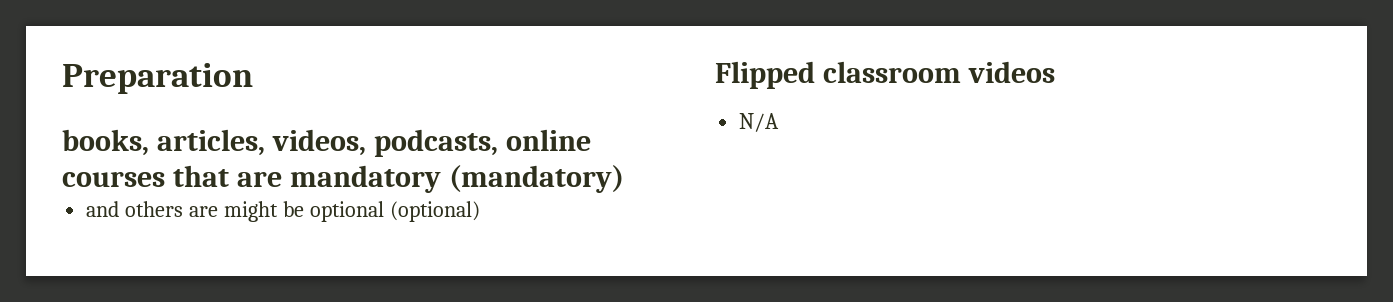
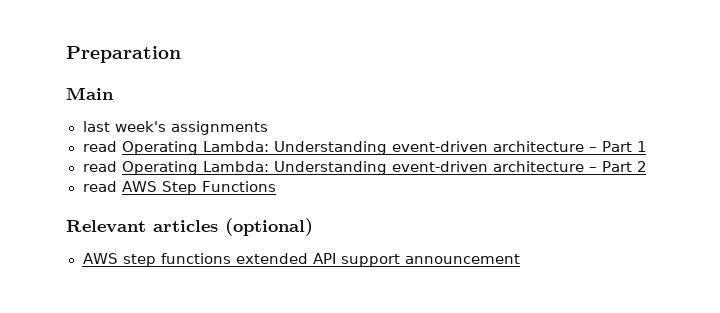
[62,129,591,157] [62,165,624,193] [86,201,480,222] [715,61,1055,89] [739,113,780,132] books, articles, videos, podcasts, online courses that are mandatory (mandatory) // and others are might be optional (optional) // Flipped classroom videos // N/A -> [66,87,114,100] [82,121,268,135] [82,141,647,155] [82,161,647,175] [82,181,276,195] [66,218,313,236] [82,253,520,267] Main // last week's assignments // read Operating Lambda: Understanding event-driven architecture – Part 1 // read Operating Lambda: Understanding event-driven architecture – Part 2 // read AWS Step Functions // Relevant articles (optional) // AWS step functions extended API support announcement

